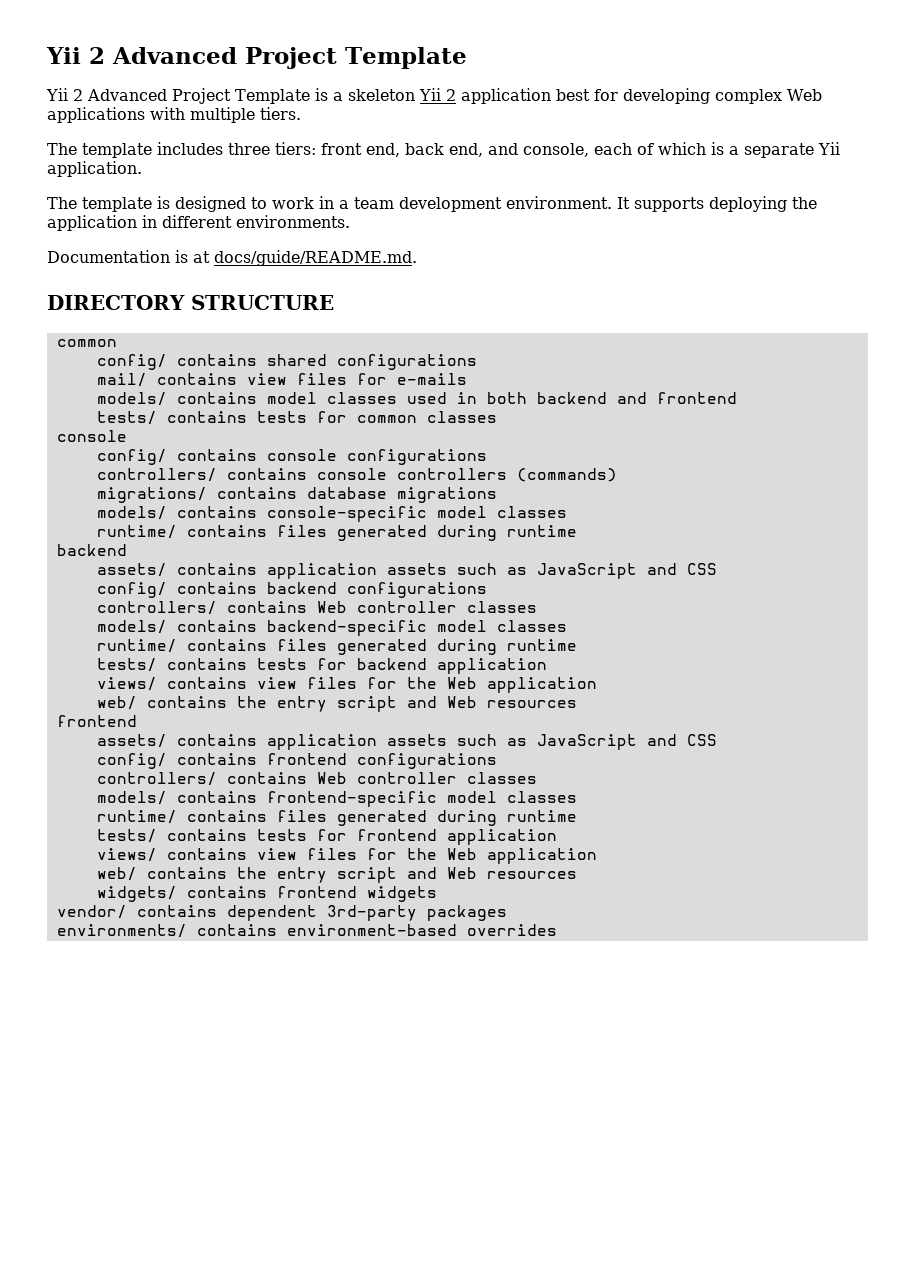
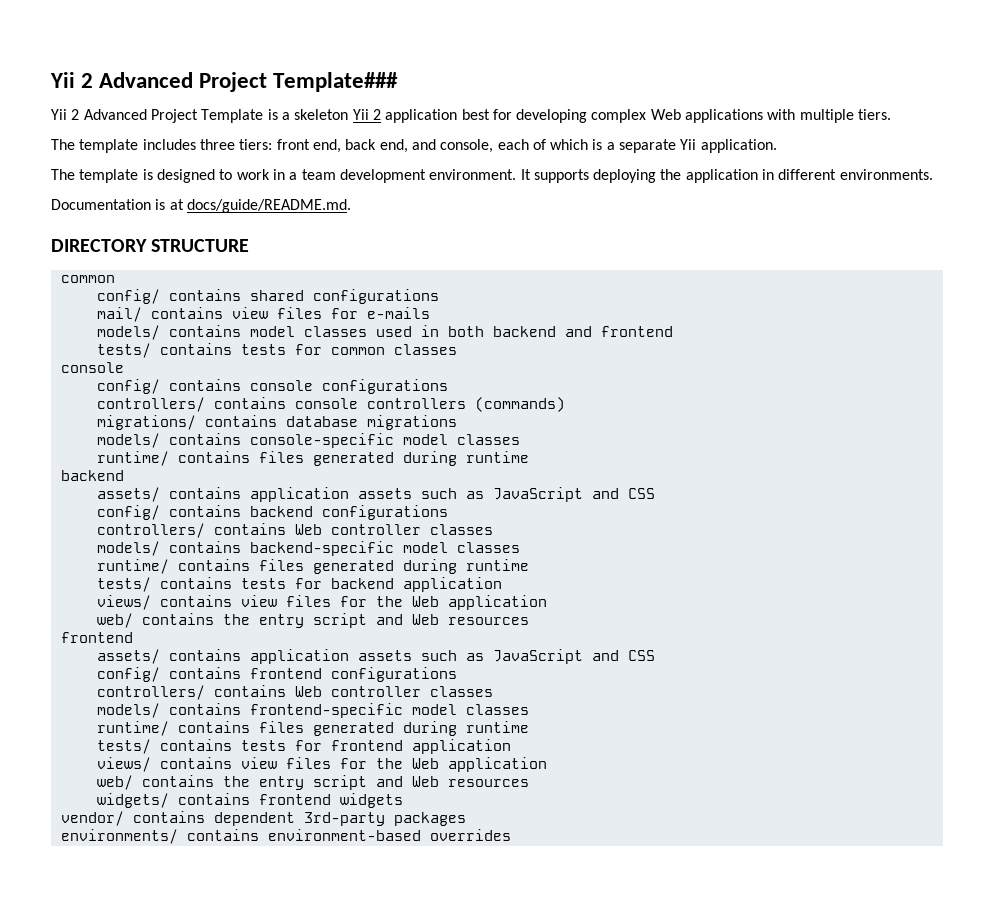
[46,47,467,69] Yii 2 Advanced Project Template -> [50,72,399,92] Yii 2 Advanced Project Template###

